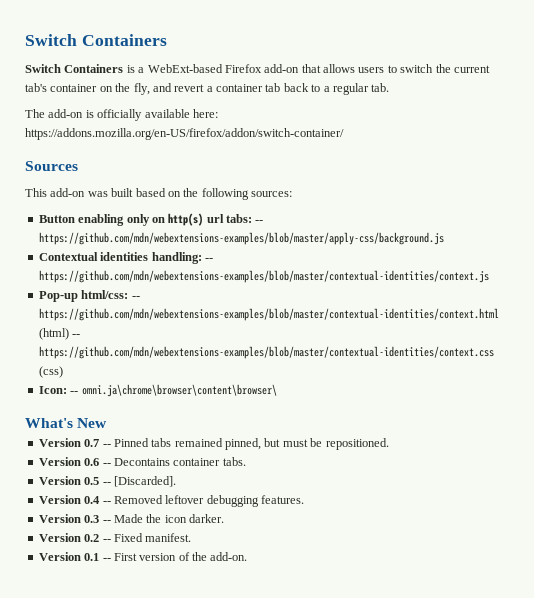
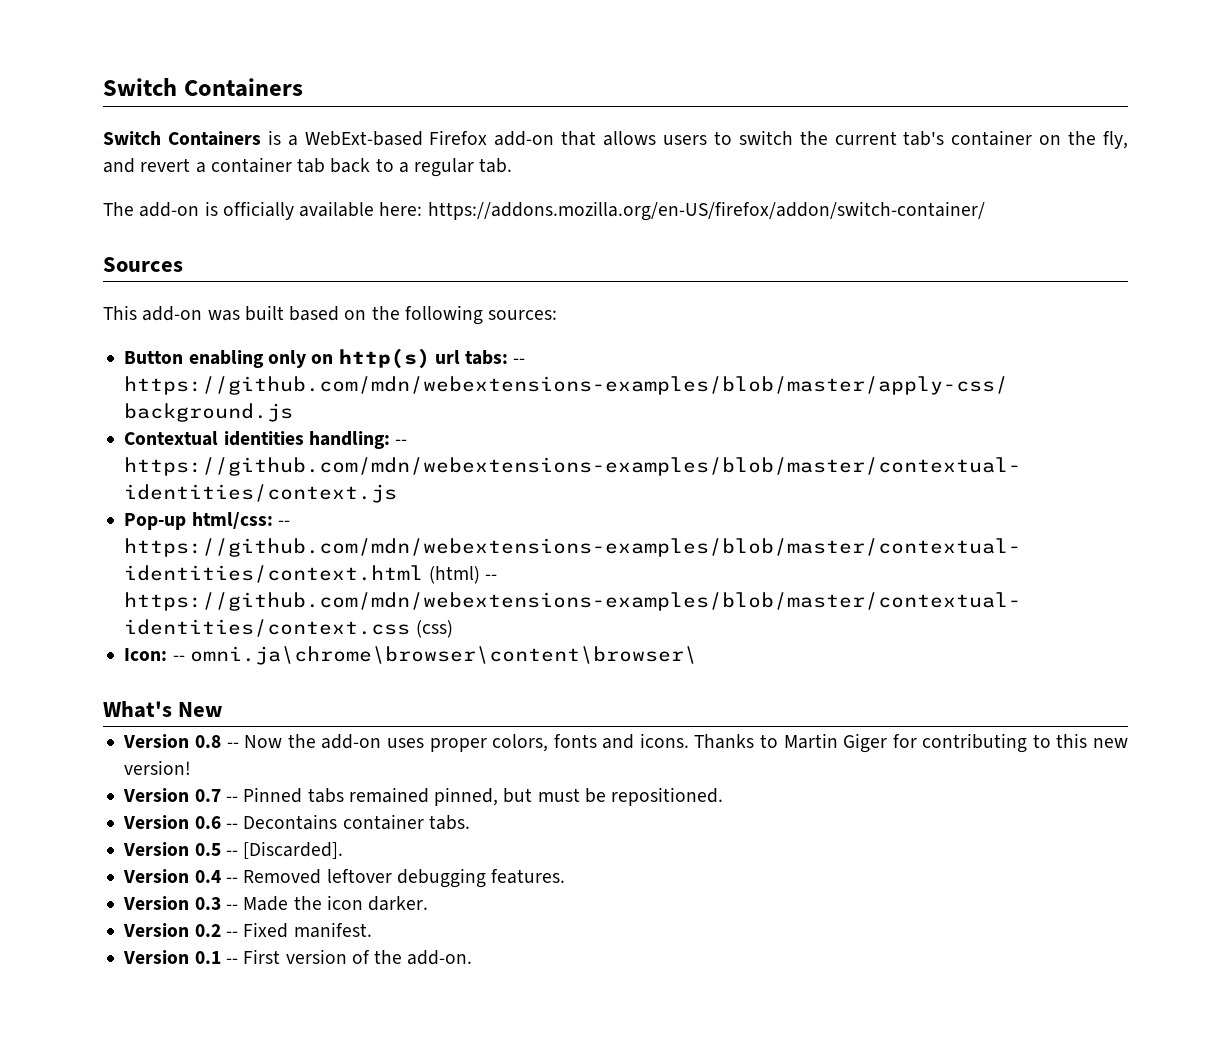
(108, 423) none -> [123,733,1128,753] [124,760,192,775] // Version 0.8 -- Now the add-on uses proper colors, fonts and icons. Thanks to Martin Giger for contributing to this new version!

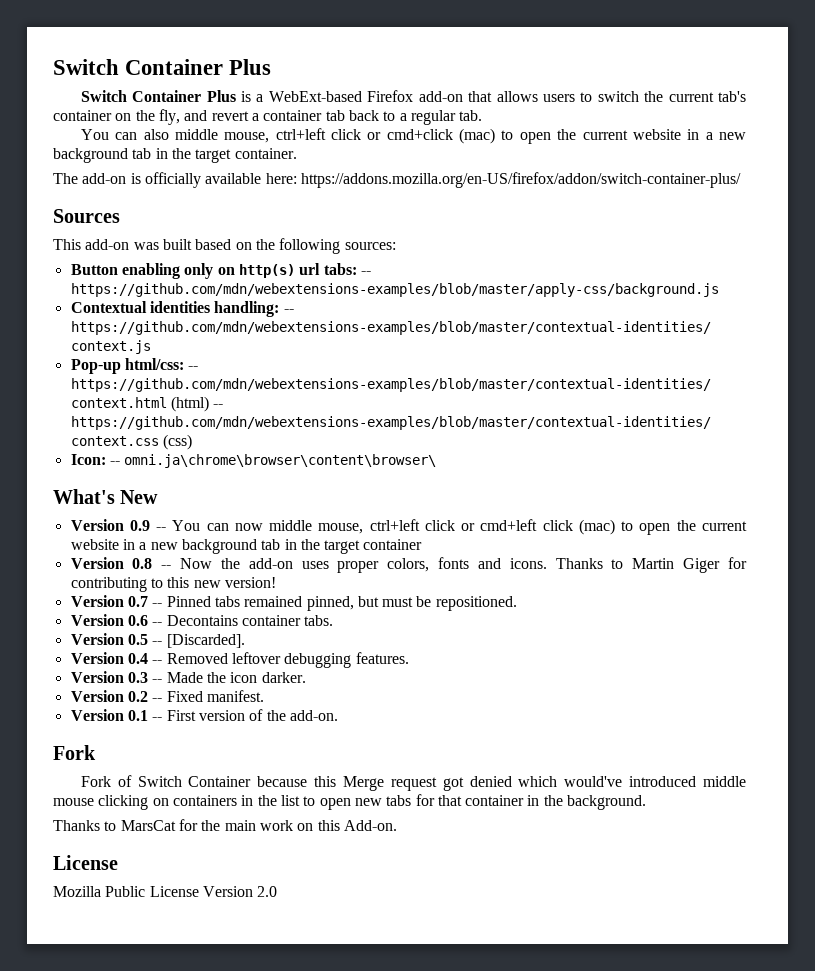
[103,78,303,97] [103,131,261,146] Switch Containers // Switch Containers -> [53,59,272,75] [80,90,236,102] Switch Container Plus // Switch Container Plus
(513, 165) none -> [80,128,746,144] [53,148,297,163] // You can also middle mouse, ctrl+left click or cmd+click (mac) to open the current website in a new background tab in the target container.
[427,201,985,221] https://addons.mozilla.org/en-US/firefox/addon/switch-container/ -> [300,172,741,188] https://addons.mozilla.org/en-US/firefox/addon/switch-container-plus/
(223, 709) none -> [70,519,747,535] [70,539,423,554] // Version 0.9 -- You can now middle mouse, ctrl+left click or cmd+left click (mac) to open the current website in a new background tab in the target container
(473, 957) none -> [53,745,96,760] [80,775,746,791] [53,794,647,810] [53,819,397,831] [53,855,118,870] [53,886,278,897] // Fork // Fork of Switch Container because this Merge request got denied which would've introduced middle mouse clicking on containers in the list to open new tabs for that container in the background. // Thanks to MarsCat for the main work on this Add-on. // License // Mozilla Public License Version 2.0

